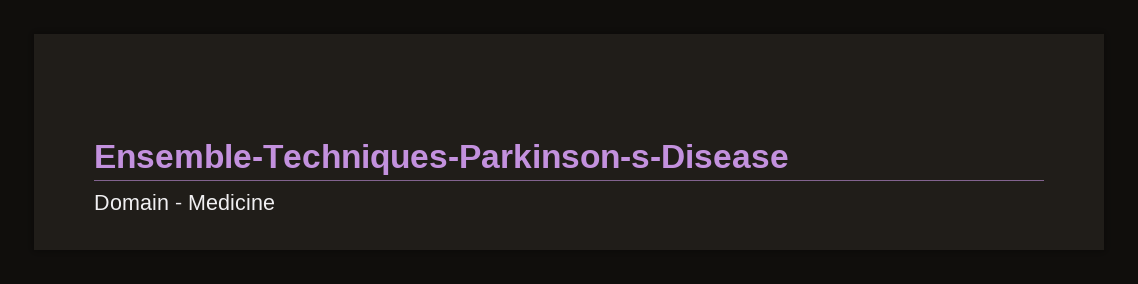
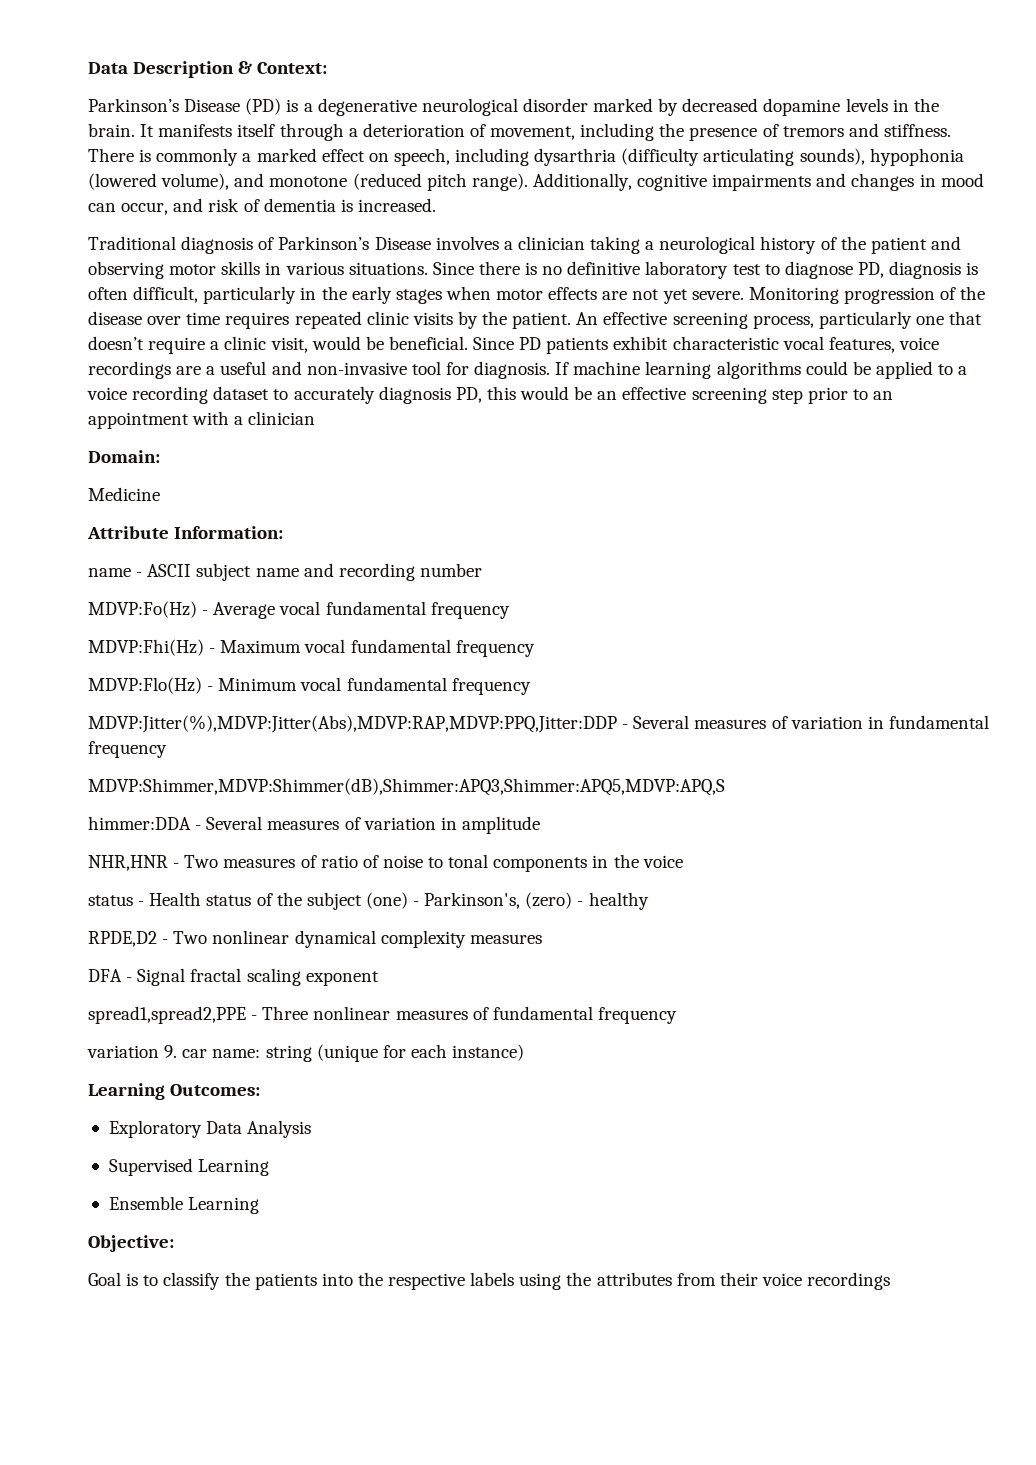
[94,144,789,175] [94,194,275,210] Ensemble-Techniques-Parkinson-s-Disease // Domain - Medicine -> [88,61,328,78] [88,98,939,116] [88,123,951,141] [88,148,964,166] [88,173,984,191] [88,198,436,215] [88,236,961,254] [88,261,979,279] [88,286,986,304] [88,311,983,329] [88,336,939,354] [88,361,968,379] [87,386,894,404] [88,411,316,429] [88,450,160,463] [88,487,160,501] [87,526,284,539] [88,563,482,581] [88,601,510,619] [88,639,535,657] [88,677,531,695] [88,715,989,733] [88,741,167,758] [88,778,725,796] [88,816,540,834] [88,854,683,872] [88,892,649,910] [88,930,542,948] [88,968,379,986] [88,1006,677,1024] [87,1044,525,1062] [88,1083,261,1100] [108,1120,312,1138] [108,1158,270,1176] [108,1196,260,1214] [88,1235,174,1252] [88,1272,891,1290] Data Description & Context: // Parkinson’s Disease (PD) is a degenerative neurological disorder marked by decreased dopamine levels in the brain. It manifests itself through a deterioration of movement, including the presence of tremors and stiffness. There is commonly a marked effect on speech, including dysarthria (difficulty articulating sounds), hypophonia (lowered volume), and monotone (reduced pitch range). Additionally, cognitive impairments and changes in mood can occur, and risk of dementia is increased. // Traditional diagnosis of Parkinson’s Disease involves a clinician taking a neurological history of the patient and observing motor skills in various situations. Since there is no definitive laboratory test to diagnose PD, diagnosis is often difficult, particularly in the early stages when motor effects are not yet severe. Monitoring progression of the disease over time requires repeated clinic visits by the patient. An effective screening process, particularly one that doesn’t require a clinic visit, would be beneficial. Since PD patients exhibit characteristic vocal features, voice recordings are a useful and non-invasive tool for diagnosis. If machine learning algorithms could be applied to a voice recording dataset to accurately diagnosis PD, this would be an effective screening step prior to an appointment with a clinician // Domain: // Medicine // Attribute Information: // name - ASCII subject name and recording number // MDVP:Fo(Hz) - Average vocal fundamental frequency // MDVP:Fhi(Hz) - Maximum vocal fundamental frequency // MDVP:Flo(Hz) - Minimum vocal fundamental frequency // MDVP:Jitter(%),MDVP:Jitter(Abs),MDVP:RAP,MDVP:PPQ,Jitter:DDP - Several measures of variation in fundamental frequency // MDVP:Shimmer,MDVP:Shimmer(dB),Shimmer:APQ3,Shimmer:APQ5,MDVP:APQ,S // himmer:DDA - Several measures of variation in amplitude // NHR,HNR - Two measures of ratio of noise to tonal components in the voice // status - Health status of the subject (one) - Parkinson's, (zero) - healthy // RPDE,D2 - Two nonlinear dynamical complexity measures // DFA - Signal fractal scaling exponent // spread1,spread2,PPE - Three nonlinear measures of fundamental frequency // variation 9. car name: string (unique for each instance) // Learning Outcomes: // Exploratory Data Analysis // Supervised Learning // Ensemble Learning // Objective: // Goal is to classify the patients into the respective labels using the attributes from their voice recordings

